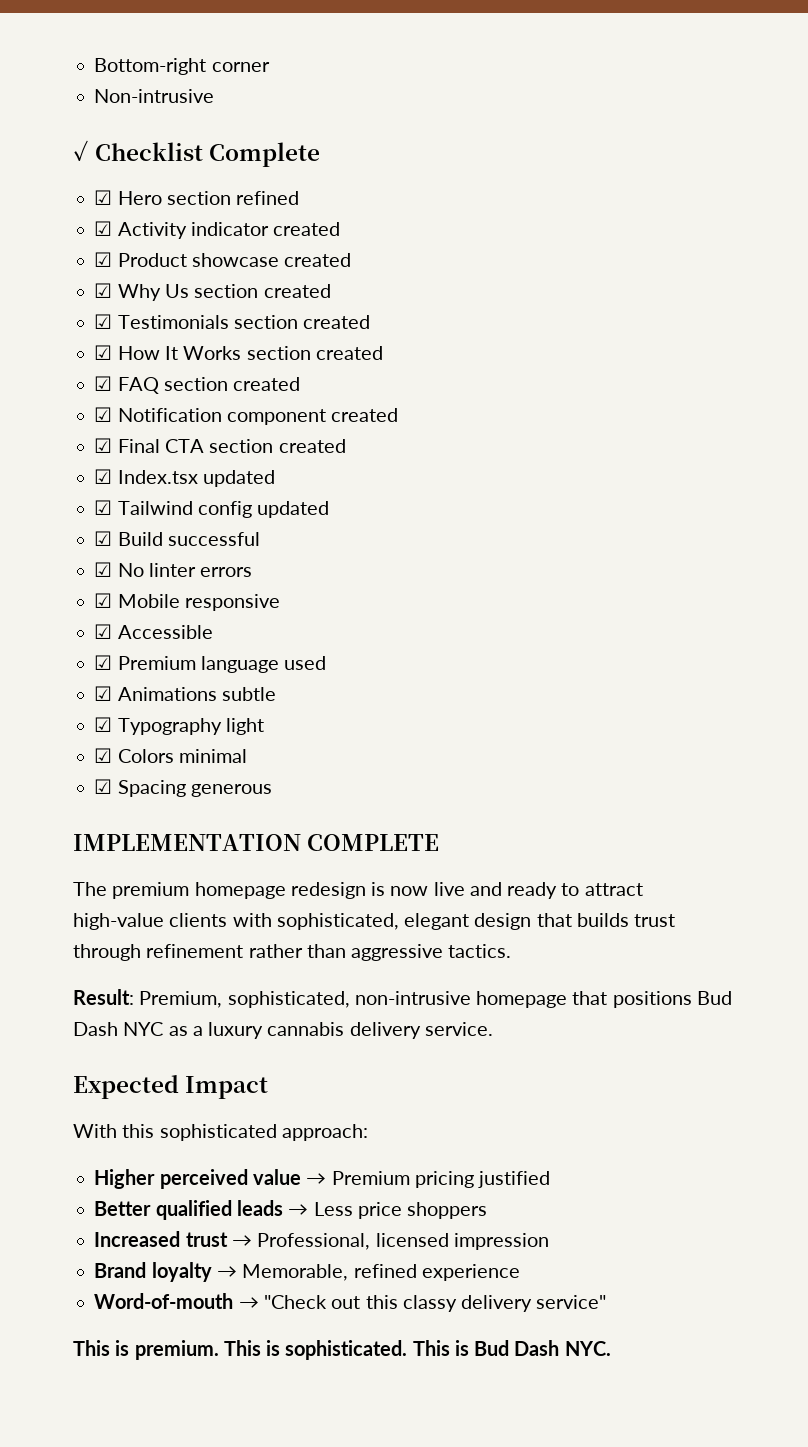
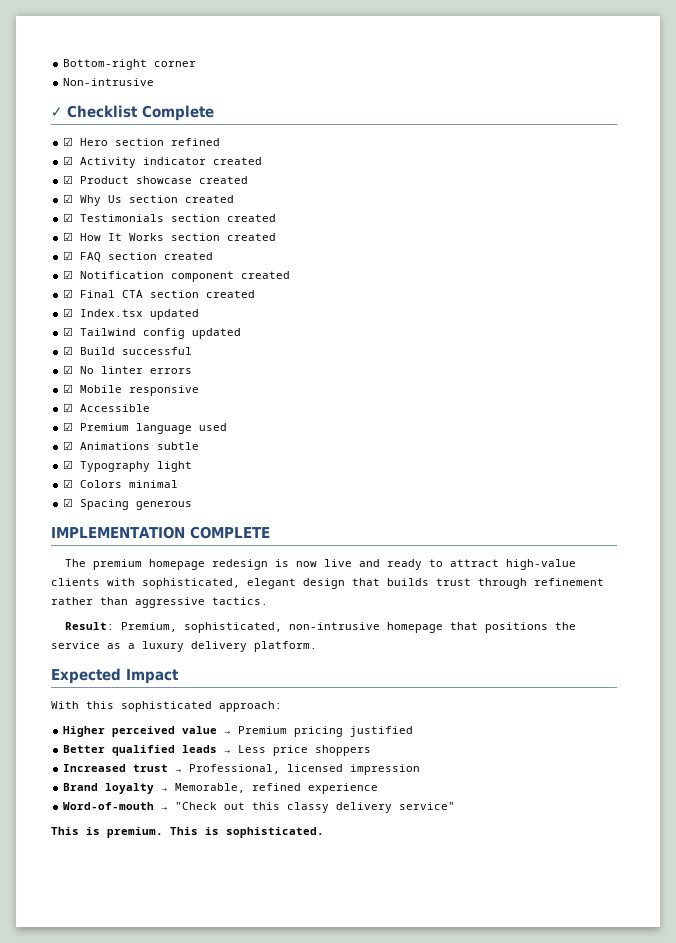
[696,991,732,1005] [73,1022,493,1039] Bud Dash NYC as a luxury cannabis delivery service. -> [555,622,577,630] [51,641,317,652] the service as a luxury delivery platform.
[412,1340,611,1356] This is Bud Dash NYC. -> (324, 832) none

